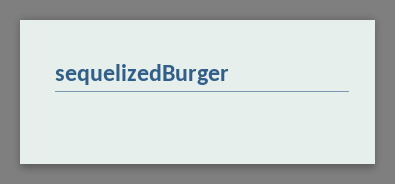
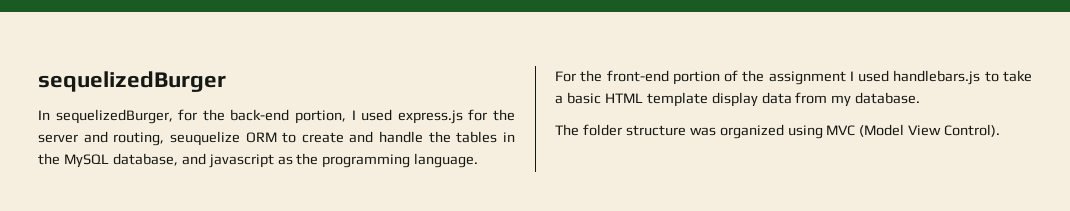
(229, 74) none -> [38,109,516,124] [38,131,515,146] [38,153,479,168] [555,70,1032,85] [555,92,921,107] [555,124,1001,139] // In sequelizedBurger, for the back-end portion, I used express.js for the server and routing, seuquelize ORM to create and handle the tables in the MySQL database, and javascript as the programming language. // For the front-end portion of the assignment I used handlebars.js to take a basic HTML template display data from my database. // The folder structure was organized using MVC (Model View Control).

